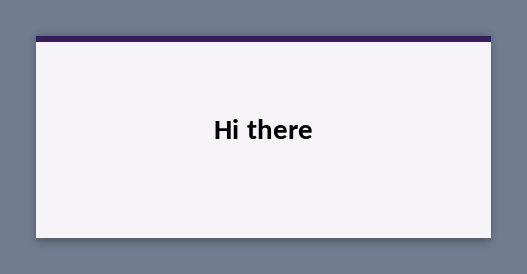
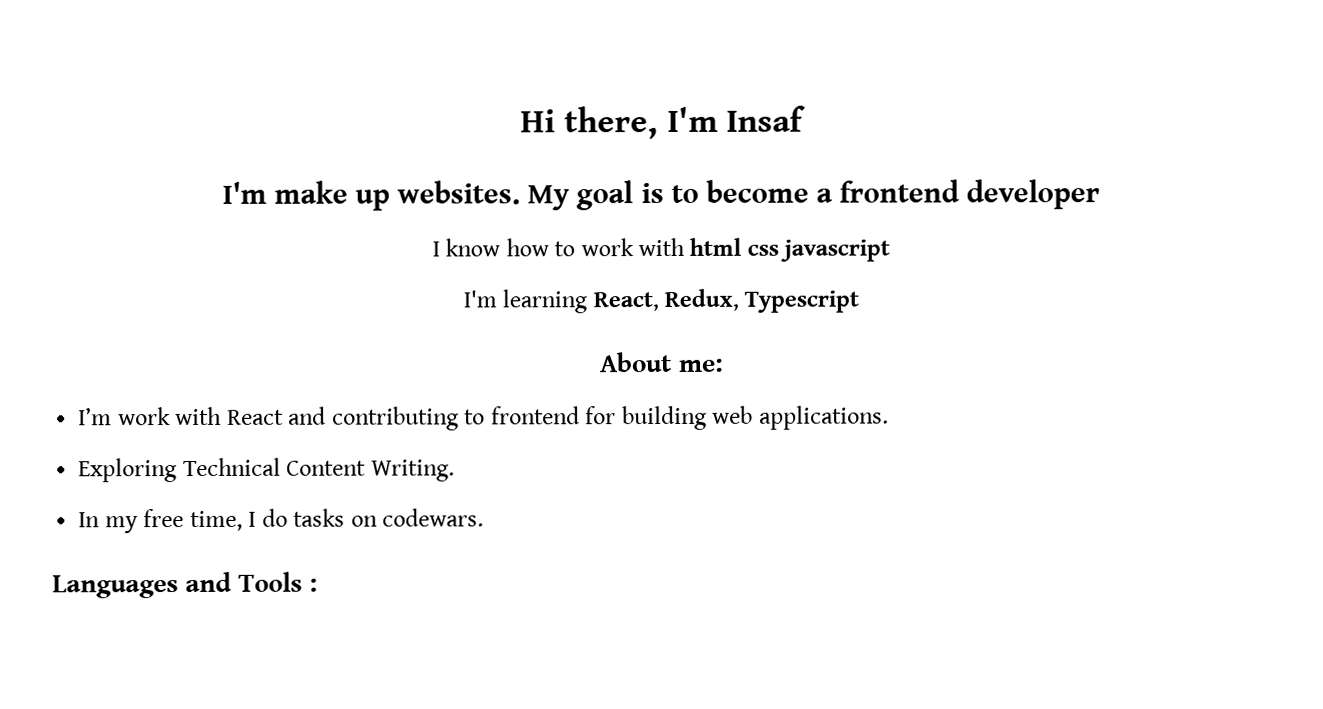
[246,119,313,139] there -> [564,105,806,140] [221,179,1101,211] [431,237,891,262] [462,288,860,314] [599,351,724,373] [78,405,889,431] [78,457,455,483] [78,508,485,534] [52,571,318,599] there, I'm Insaf // I'm make up websites. My goal is to become a frontend developer // I know how to work with html css javascript // I'm learning React, Redux, Typescript // About me: // I’m work with React and contributing to frontend for building web applications. // Exploring Technical Content Writing. // In my free time, I do tasks on codewars. // Languages and Tools :

